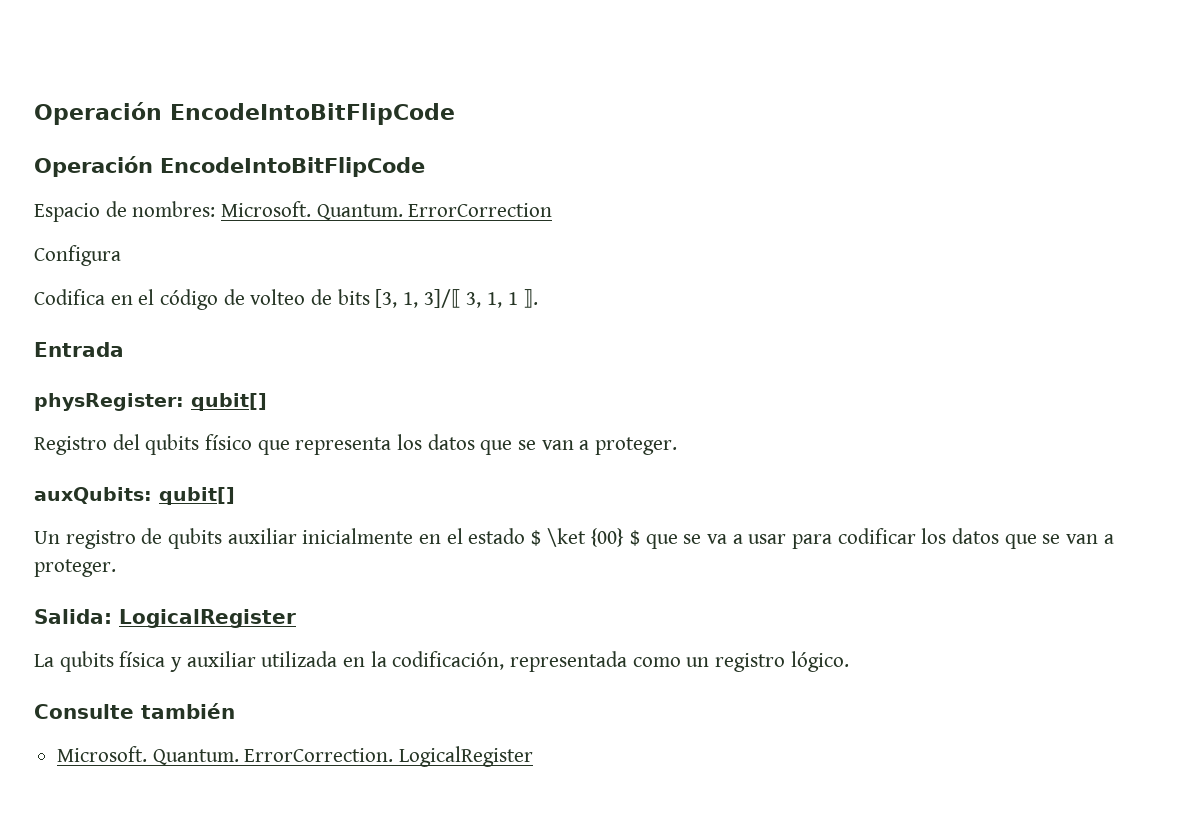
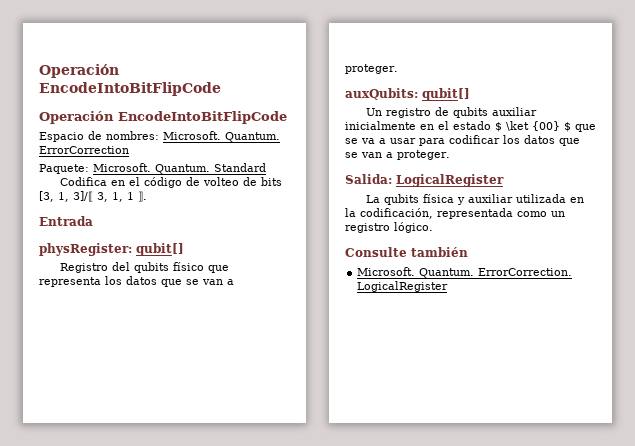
[34,245,121,266] Configura -> [39,163,266,174] Paquete: Microsoft. Quantum. Standard

